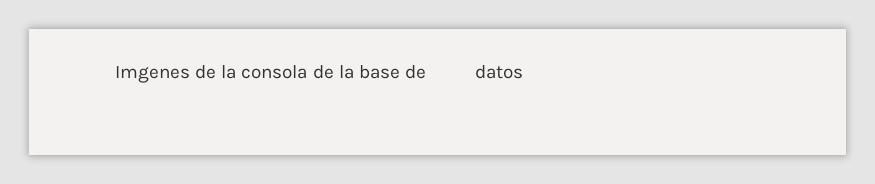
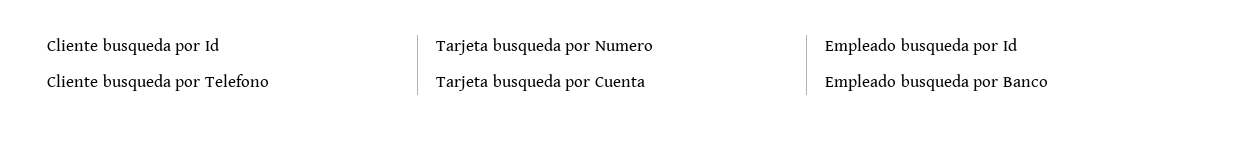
[115,65,523,83] Imgenes de la consola de la base de datos -> [47,38,219,55] [47,74,269,91] [436,38,653,55] [436,74,645,91] [825,38,1017,55] [825,74,1048,91] Cliente busqueda por Id // Cliente busqueda por Telefono // Tarjeta busqueda por Numero // Tarjeta busqueda por Cuenta // Empleado busqueda por Id // Empleado busqueda por Banco

